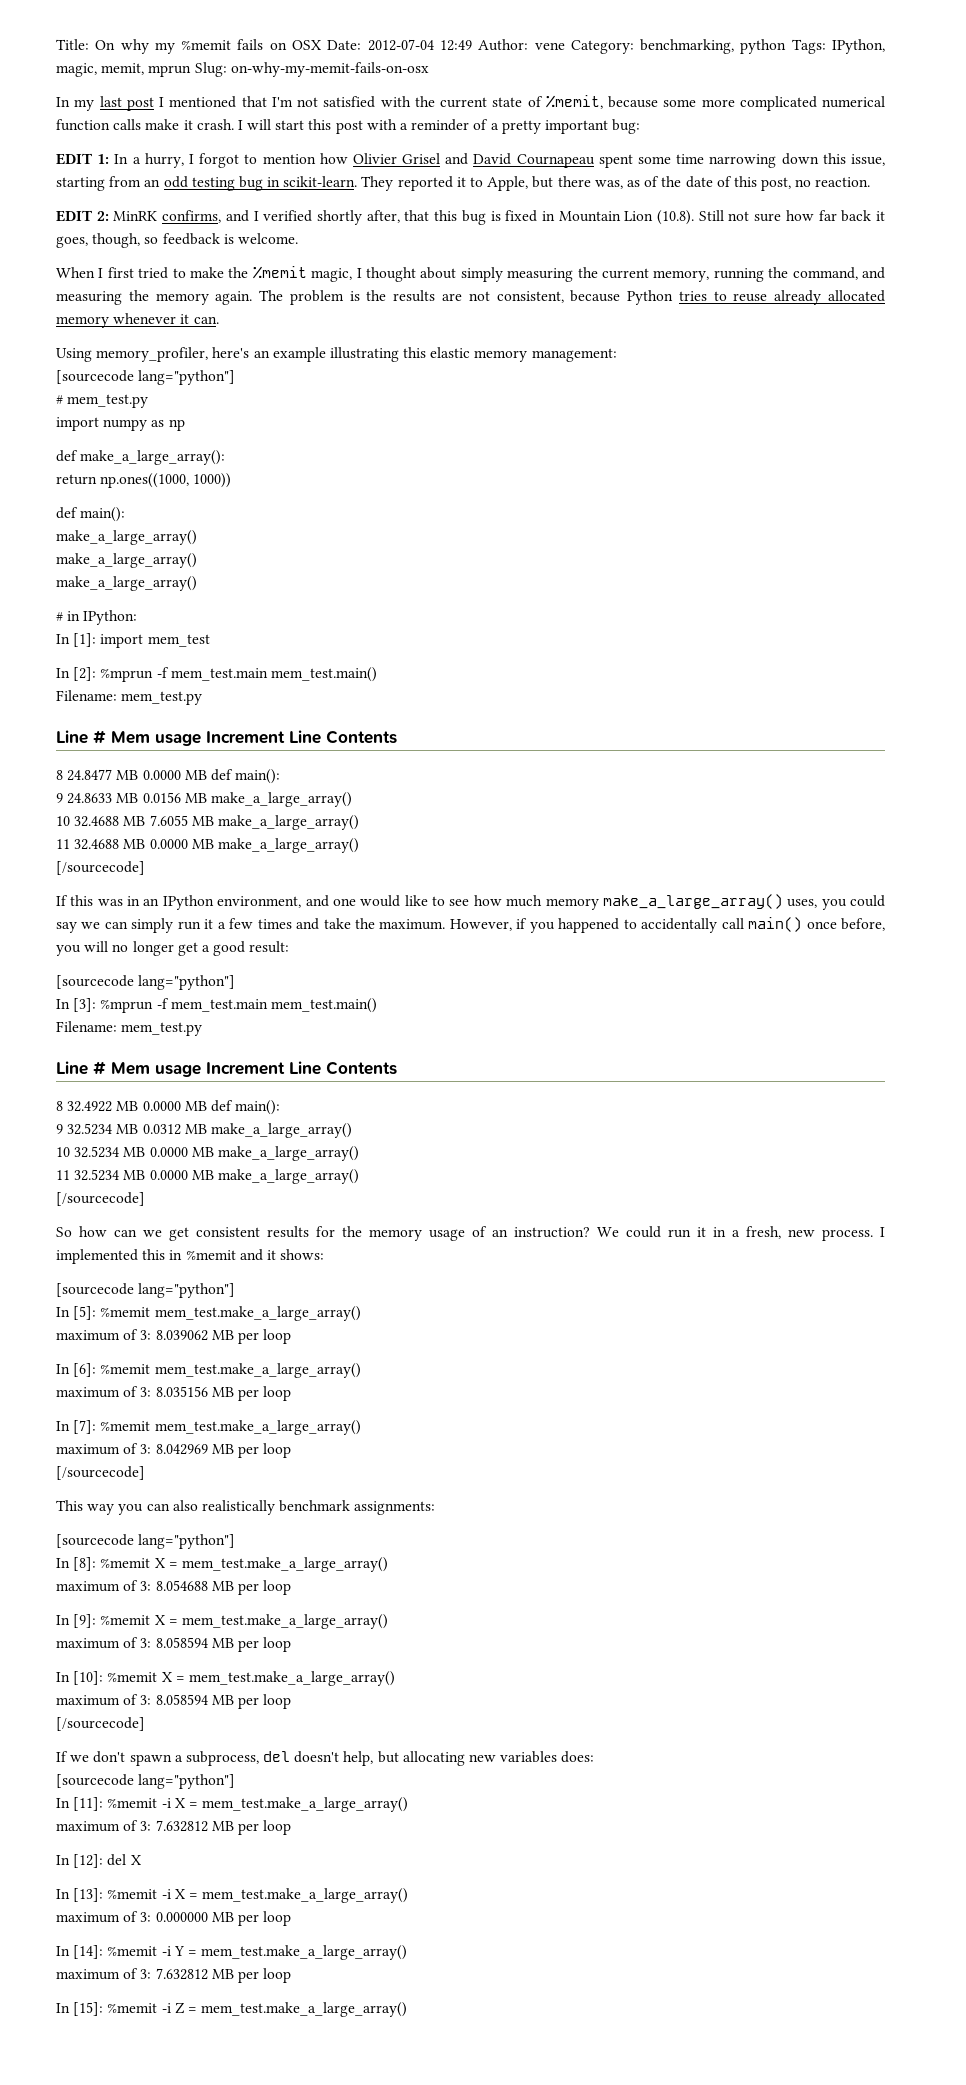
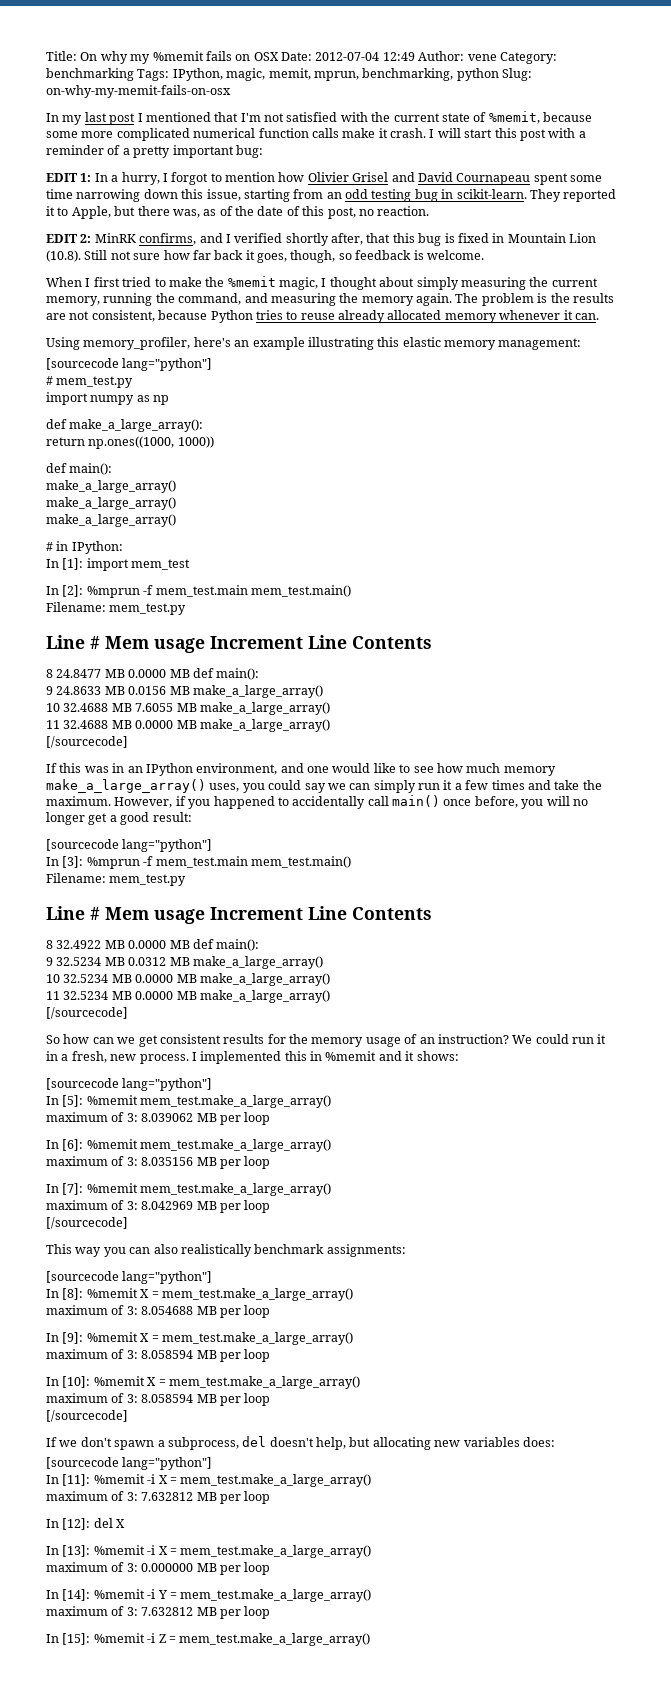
[640,39,787,54] benchmarking, python -> [46,68,134,81] benchmarking
[148,65,192,77] mprun -> [313,68,499,81] mprun, benchmarking, python

